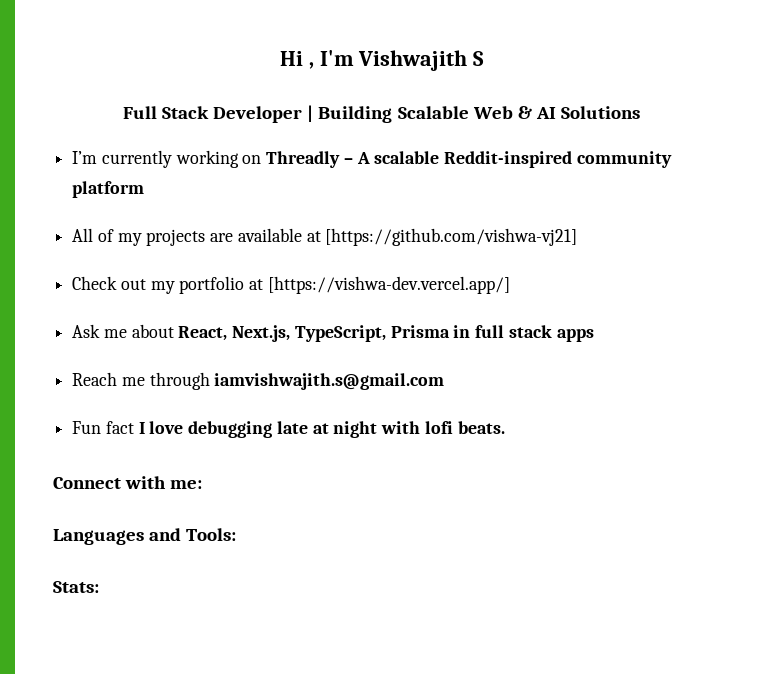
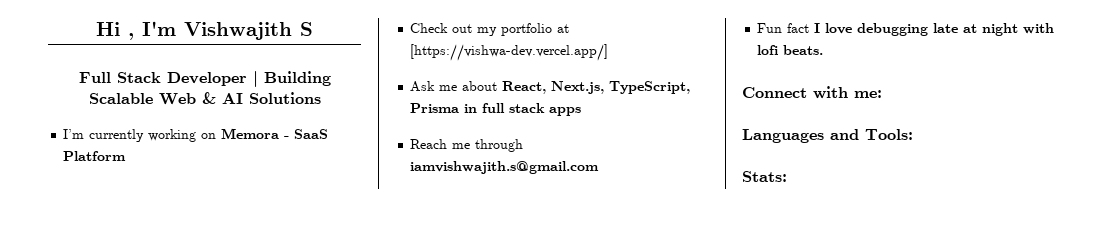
[266,151,672,168] [72,181,145,198] [72,228,578,246] Threadly – A scalable Reddit-inspired community platform // All of my projects are available at [https://github.com/vishwa-vj21] -> [221,128,329,139] [63,151,127,161] Memora - SaaS Platform

